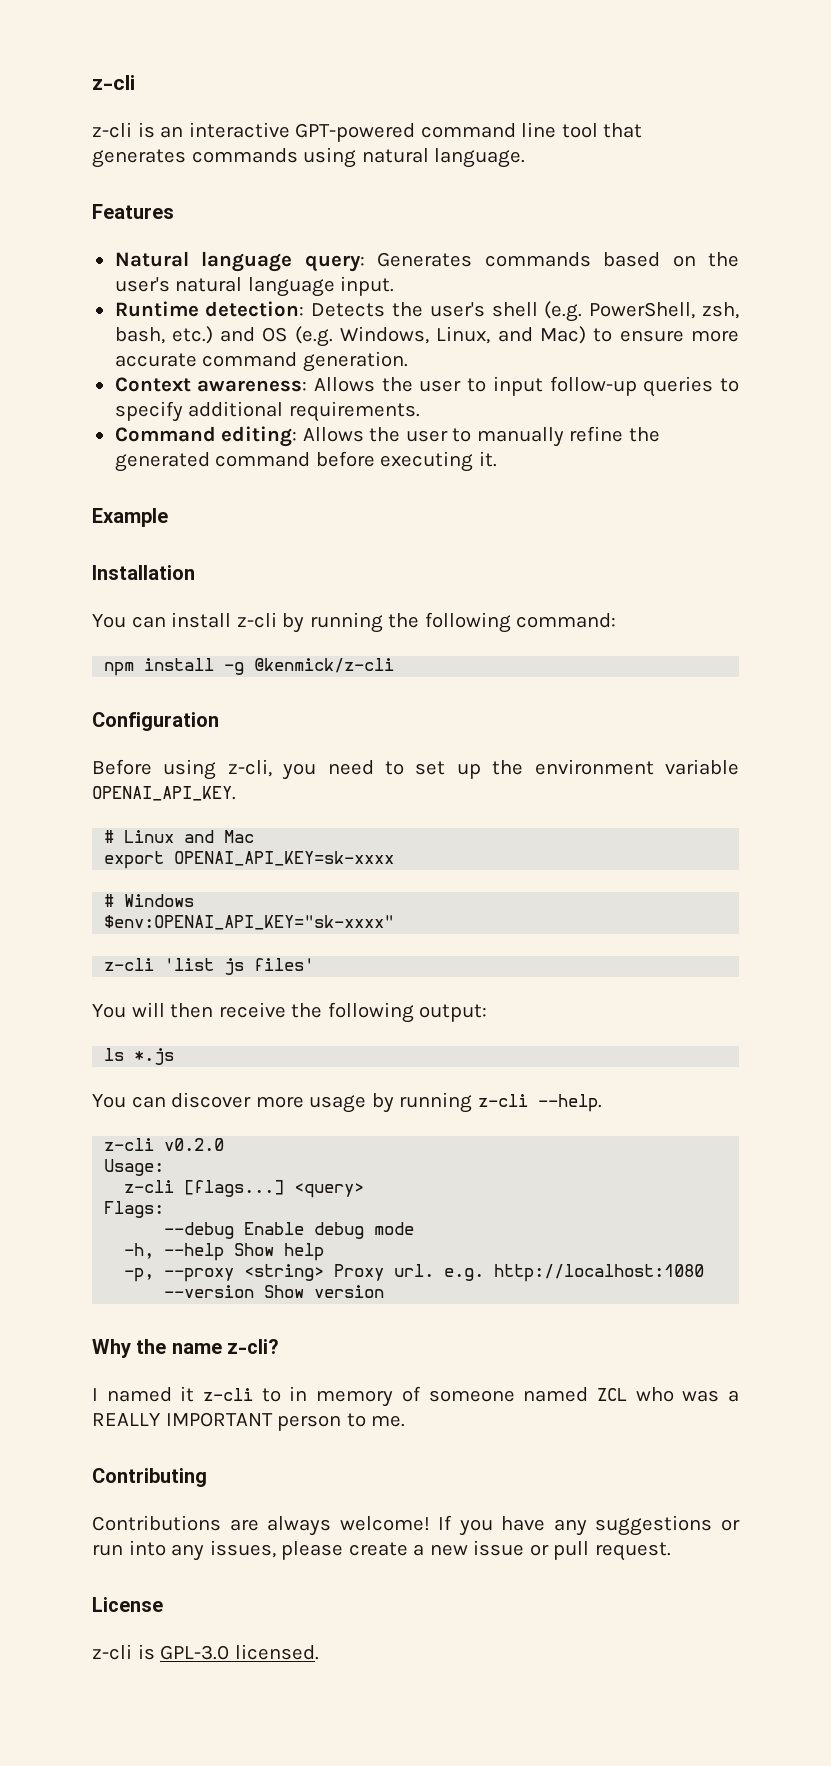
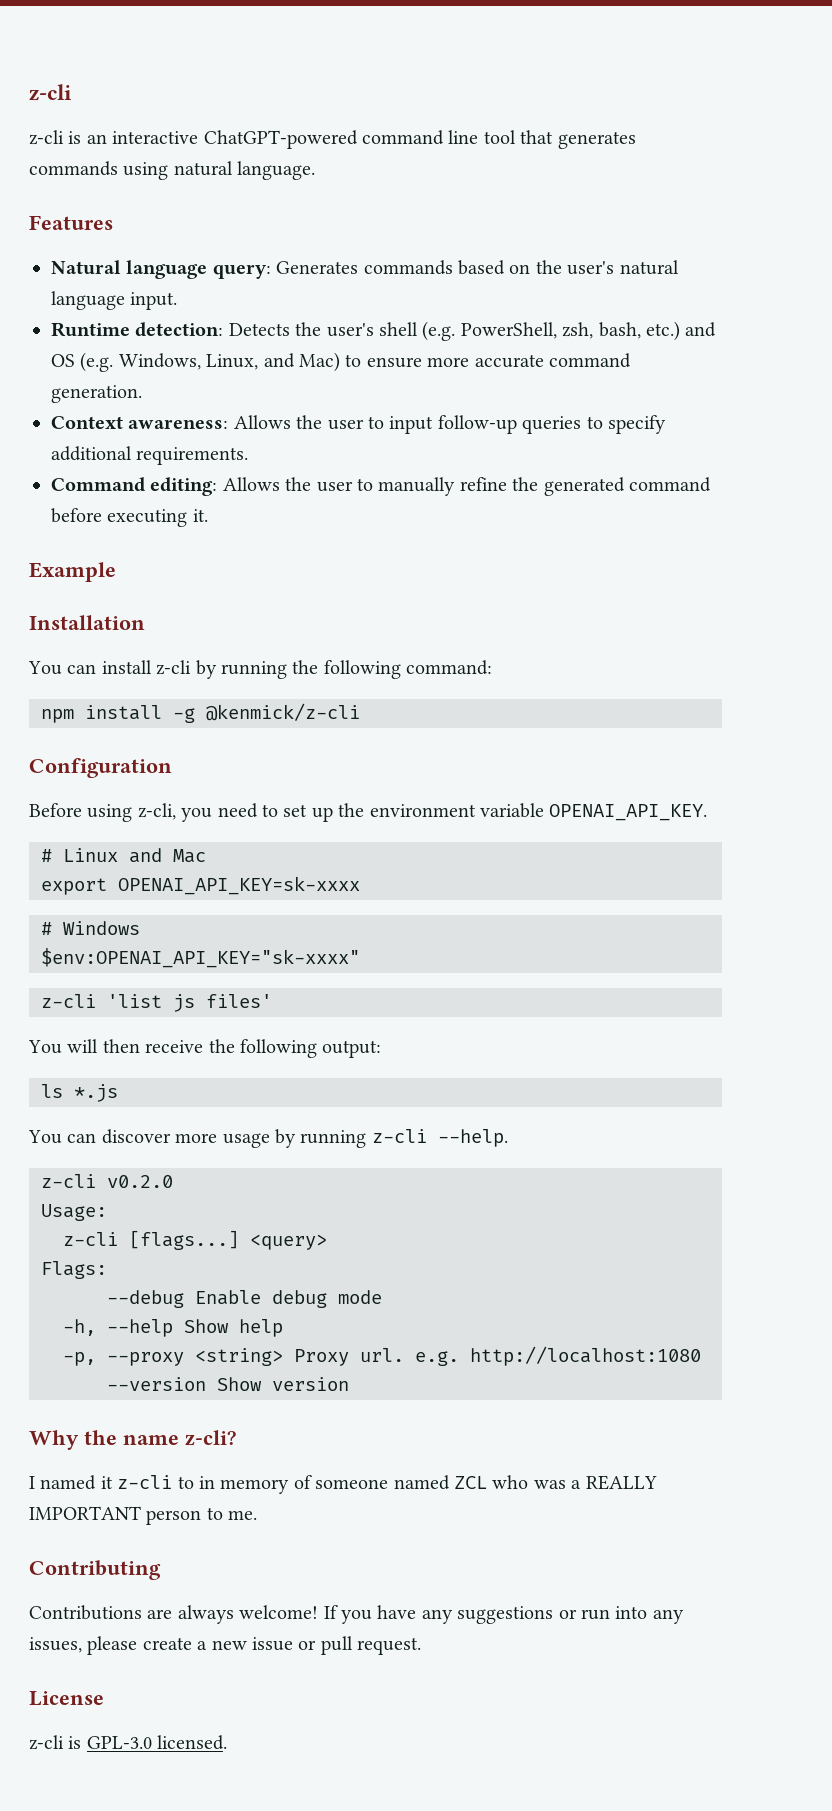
[295,123,416,142] GPT-powered -> [203,130,358,149] ChatGPT-powered

